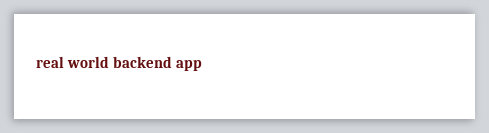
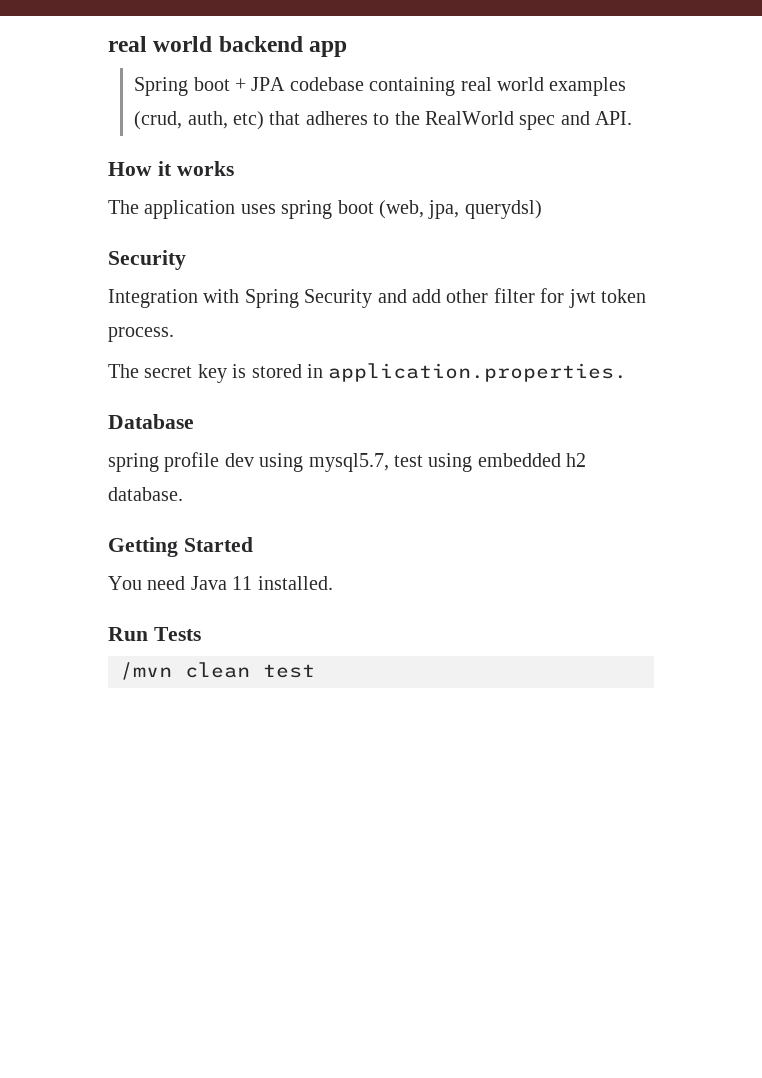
(202, 65) none -> [134,77,627,96] [134,111,633,130] [108,161,234,176] [108,200,542,219] [108,250,186,270] [108,288,646,308] [108,327,174,342] [108,363,628,383] [108,414,194,429] [108,452,587,472] [108,487,183,501] [108,537,253,557] [108,576,333,590] [108,627,201,641] [120,662,315,680] // Spring boot + JPA codebase containing real world examples (crud, auth, etc) that adheres to the RealWorld spec and API. // How it works // The application uses spring boot (web, jpa, querydsl) // Security // Integration with Spring Security and add other filter for jwt token process. // The secret key is stored in application.properties. // Database // spring profile dev using mysql5.7, test using embedded h2 database. // Getting Started // You need Java 11 installed. // Run Tests // /mvn clean test

